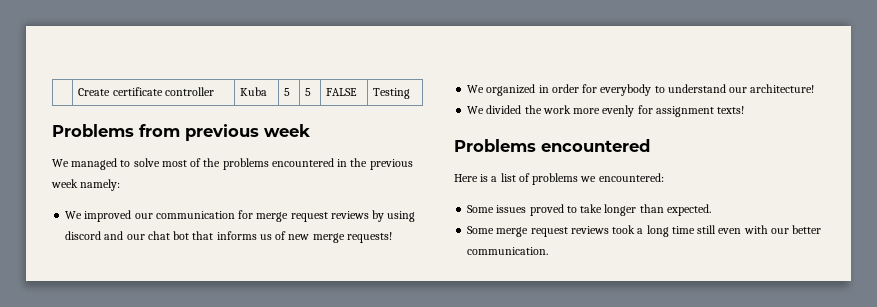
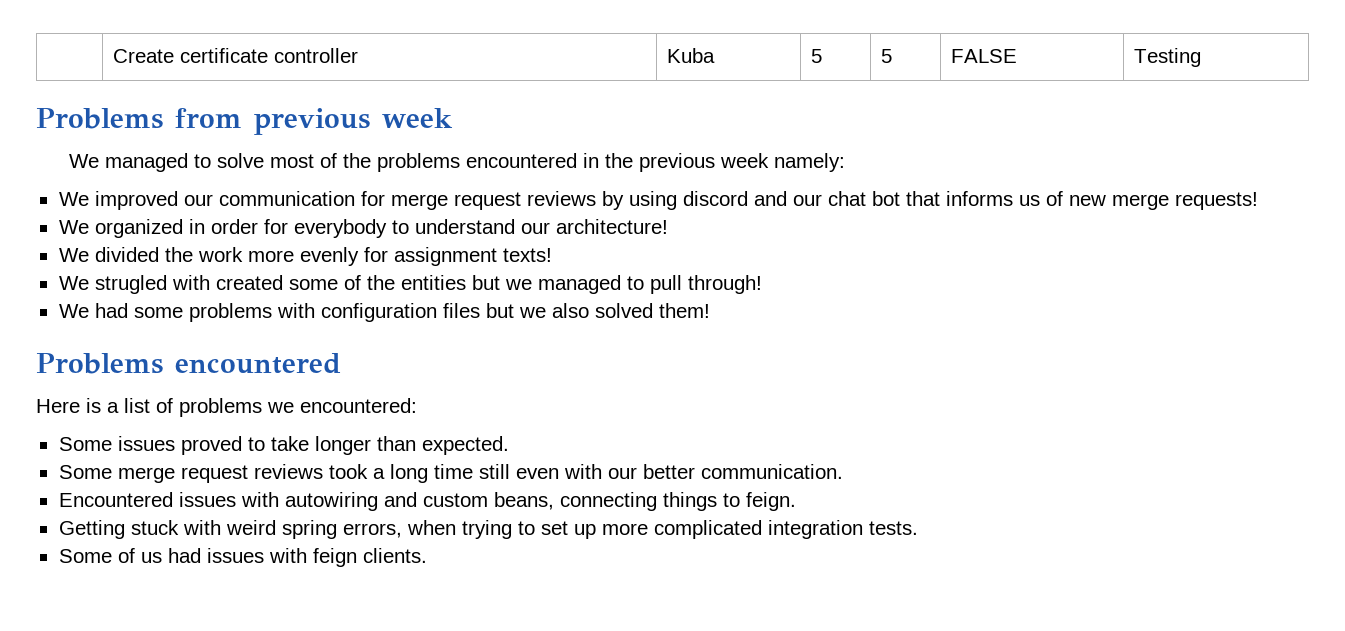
(745, 110) none -> [58,275,762,294] [58,303,710,322] // We strugled with created some of the entities but we managed to pull through! // We had some problems with configuration files but we also solved them!
(549, 251) none -> [58,492,796,511] [58,520,918,539] [58,548,427,567] // Encountered issues with autowiring and custom beans, connecting things to feign. // Getting stuck with weird spring errors, when trying to set up more complicated integration tests. // Some of us had issues with feign clients.

